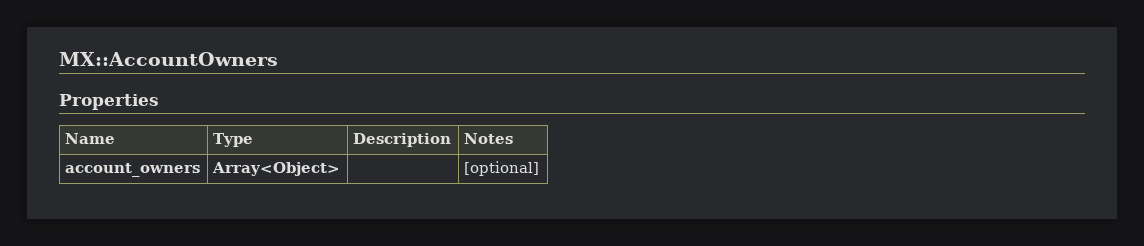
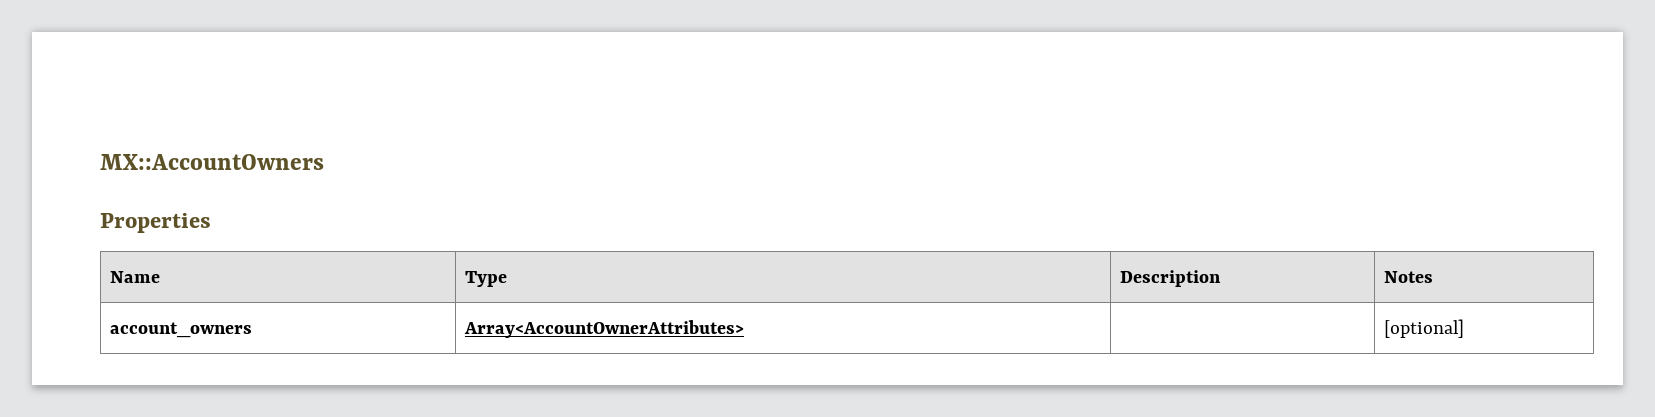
[212,162,341,176] Array<Object> -> [463,320,744,338] Array<AccountOwnerAttributes>

